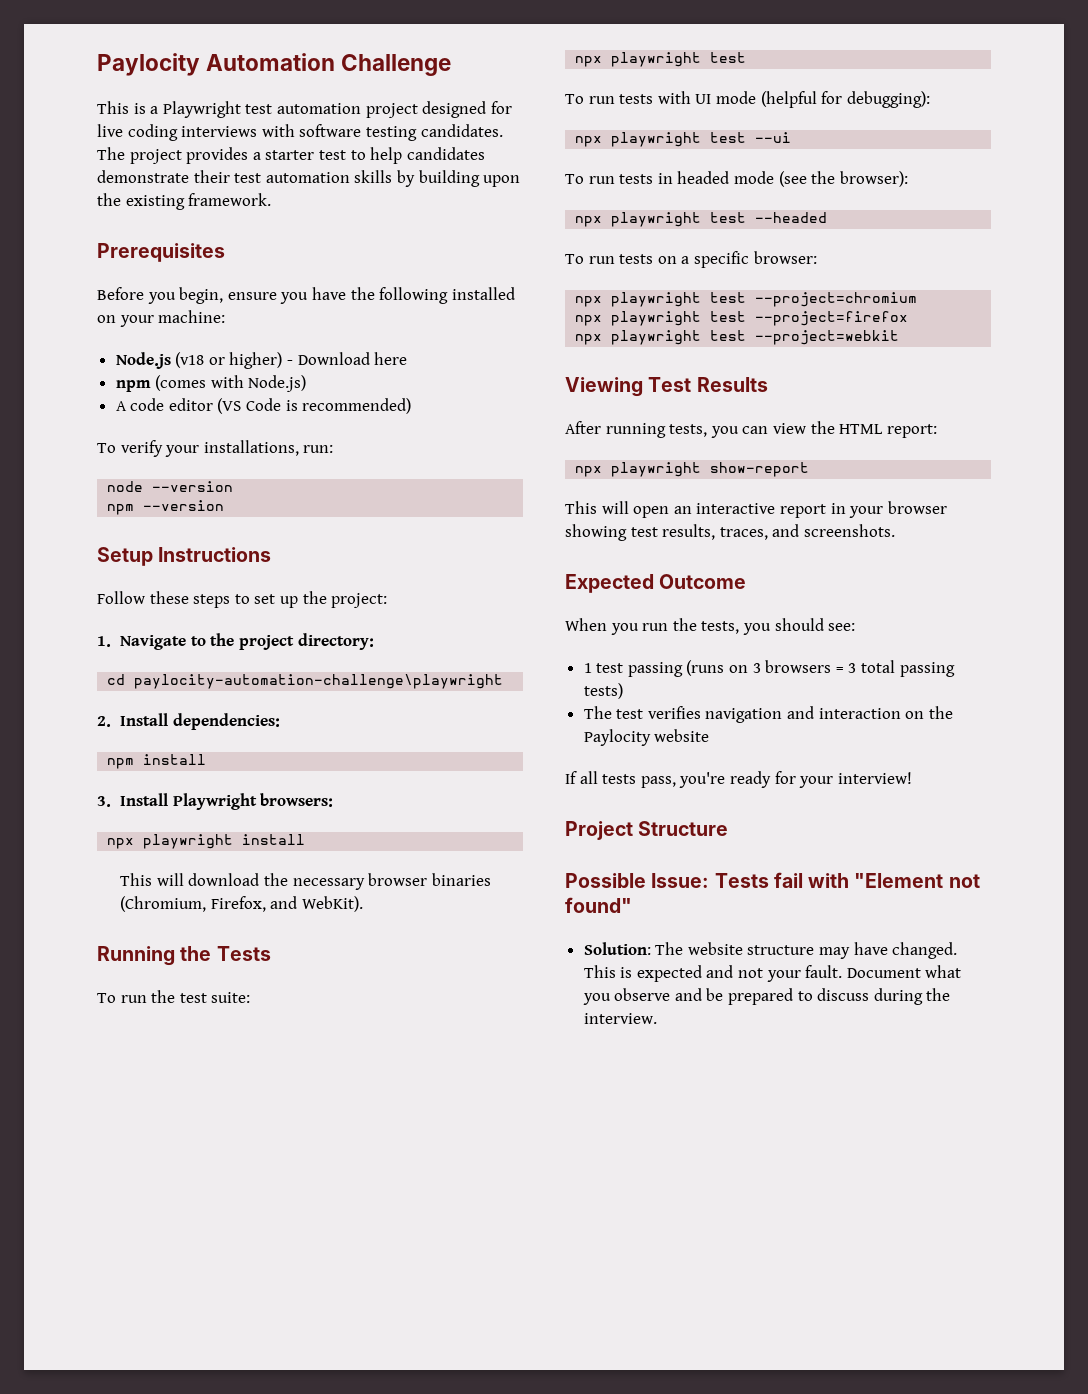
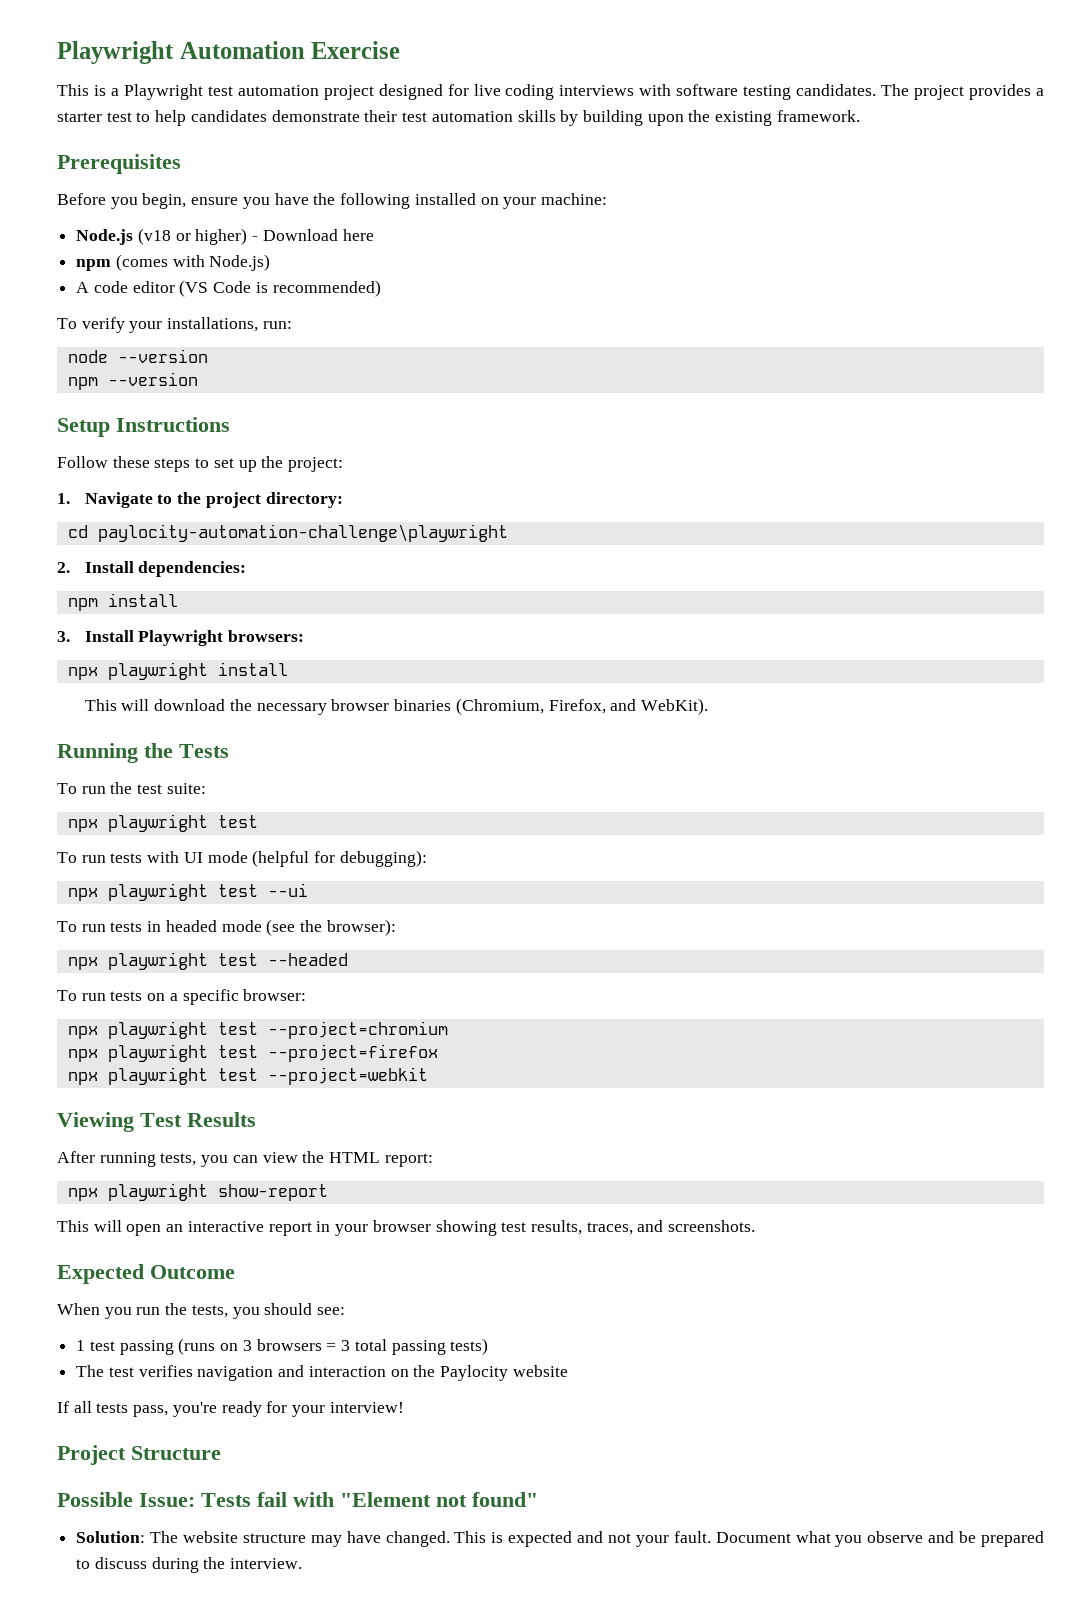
[97,53,452,76] Paylocity Automation Challenge -> [57,41,401,64] Playwright Automation Exercise

